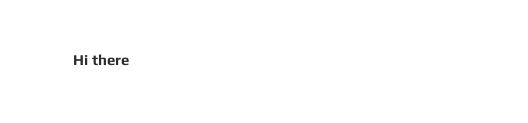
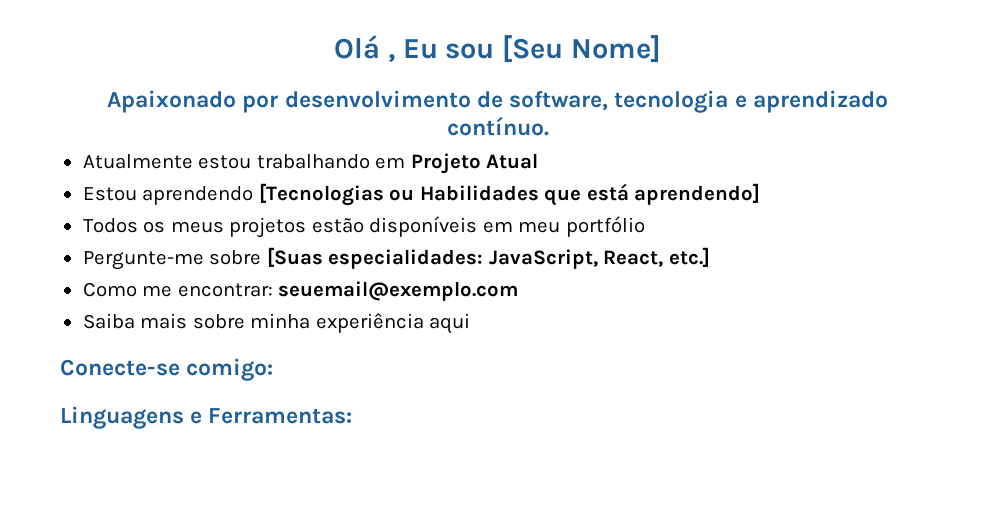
[73,54,130,66] Hi there -> [333,35,662,63] [107,90,888,113] [446,116,549,136] [82,153,539,174] [82,183,761,206] [82,216,645,238] [82,247,710,270] [82,281,519,301] [82,312,471,334] [60,358,274,381] [60,406,353,429] Olá , Eu sou [Seu Nome] // Apaixonado por desenvolvimento de software, tecnologia e aprendizado contínuo. // Atualmente estou trabalhando em Projeto Atual // Estou aprendendo [Tecnologias ou Habilidades que está aprendendo] // Todos os meus projetos estão disponíveis em meu portfólio // Pergunte-me sobre [Suas especialidades: JavaScript, React, etc.] // Como me encontrar: seuemail@exemplo.com // Saiba mais sobre minha experiência aqui // Conecte-se comigo: // Linguagens e Ferramentas:

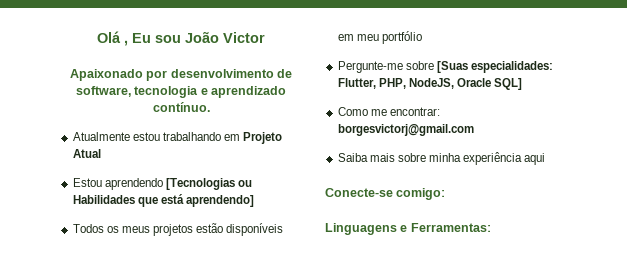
[502,35,662,63] [Seu Nome] -> [185,31,265,43] João Victor
[488,247,710,269] JavaScript, React, etc.] -> [337,78,523,90] Flutter, PHP, NodeJS, Oracle SQL]
[278,281,519,301] seuemail@exemplo.com -> [337,124,474,136] borgesvictorj@gmail.com

